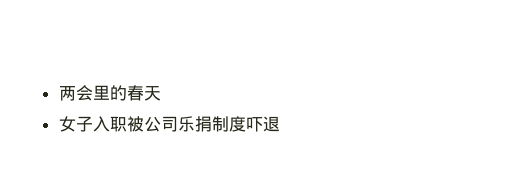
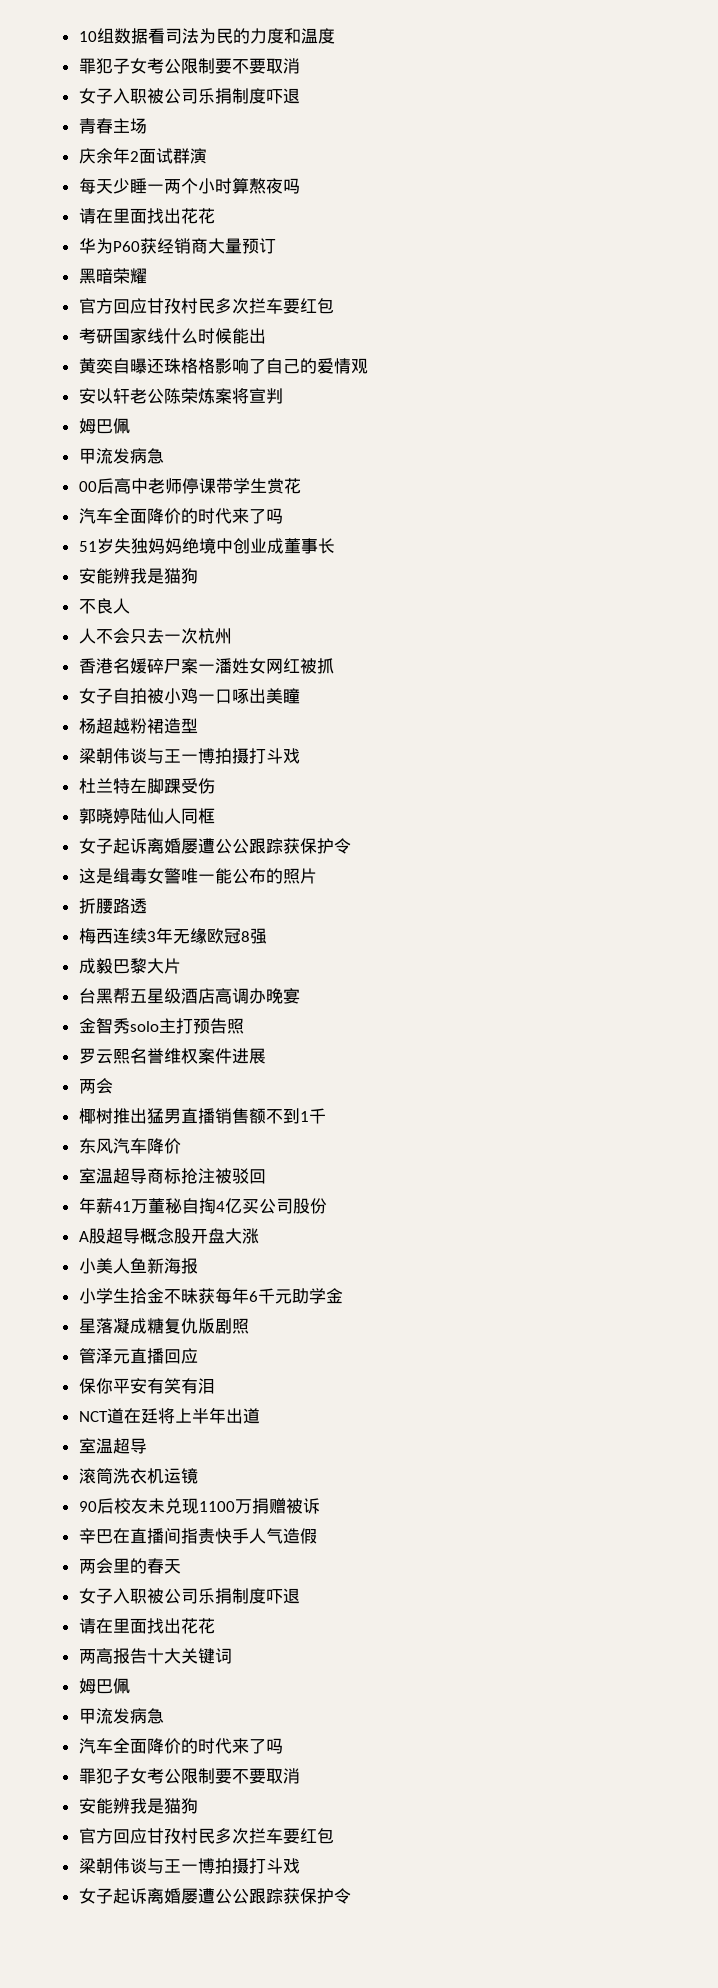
(58, 93) none -> [78,28,335,44] [78,58,300,74] [78,88,300,104] [78,118,147,134] [78,147,207,164] [78,178,300,194] [78,208,215,224] [78,238,276,254] [78,268,147,284] [78,298,334,314] [78,328,266,344] [78,358,368,374] [78,388,283,404] [78,418,130,434] [78,448,164,464] [78,478,301,494] [78,508,283,524] [78,538,335,554] [78,568,198,584] [78,598,130,614] [78,628,232,644] [78,658,334,674] [78,688,300,704] [78,718,198,734] [78,748,300,764] [78,778,215,794] [78,808,215,824] [78,838,351,854] [78,868,317,884] [78,898,147,914] [78,927,267,944] [78,958,181,974] [78,988,300,1004] [78,1017,244,1034] [78,1048,266,1064] [78,1078,113,1094] [78,1108,326,1124] [78,1138,181,1154] [78,1168,266,1184] [78,1197,327,1214] [78,1228,259,1244] [78,1258,198,1274] [78,1287,343,1304] [78,1318,249,1334] [78,1348,198,1364] [78,1378,215,1394] [78,1407,260,1424] [78,1438,147,1454] [78,1468,198,1484] [78,1498,320,1514] [78,1528,317,1544] 10组数据看司法为民的力度和温度 // 罪犯子女考公限制要不要取消 // 女子入职被公司乐捐制度吓退 // 青春主场 // 庆余年2面试群演 // 每天少睡一两个小时算熬夜吗 // 请在里面找出花花 // 华为P60获经销商大量预订 // 黑暗荣耀 // 官方回应甘孜村民多次拦车要红包 // 考研国家线什么时候能出 // 黄奕自曝还珠格格影响了自己的爱情观 // 安以轩老公陈荣炼案将宣判 // 姆巴佩 // 甲流发病急 // 00后高中老师停课带学生赏花 // 汽车全面降价的时代来了吗 // 51岁失独妈妈绝境中创业成董事长 // 安能辨我是猫狗 // 不良人 // 人不会只去一次杭州 // 香港名媛碎尸案一潘姓女网红被抓 // 女子自拍被小鸡一口啄出美瞳 // 杨超越粉裙造型 // 梁朝伟谈与王一博拍摄打斗戏 // 杜兰特左脚踝受伤 // 郭晓婷陆仙人同框 // 女子起诉离婚屡遭公公跟踪获保护令 // 这是缉毒女警唯一能公布的照片 // 折腰路透 // 梅西连续3年无缘欧冠8强 // 成毅巴黎大片 // 台黑帮五星级酒店高调办晚宴 // 金智秀solo主打预告照 // 罗云熙名誉维权案件进展 // 两会 // 椰树推出猛男直播销售额不到1千 // 东风汽车降价 // 室温超导商标抢注被驳回 // 年薪41万董秘自掏4亿买公司股份 // A股超导概念股开盘大涨 // 小美人鱼新海报 // 小学生拾金不昧获每年6千元助学金 // 星落凝成糖复仇版剧照 // 管泽元直播回应 // 保你平安有笑有泪 // NCT道在廷将上半年出道 // 室温超导 // 滚筒洗衣机运镜 // 90后校友未兑现1100万捐赠被诉 // 辛巴在直播间指责快手人气造假 //
(280, 124) none -> [78,1618,215,1634] [78,1648,232,1664] [78,1678,130,1694] [78,1708,164,1724] [78,1738,283,1754] [78,1768,300,1784] [78,1798,198,1814] [78,1828,334,1844] [78,1858,300,1874] [78,1888,351,1904] // 请在里面找出花花 // 两高报告十大关键词 // 姆巴佩 // 甲流发病急 // 汽车全面降价的时代来了吗 // 罪犯子女考公限制要不要取消 // 安能辨我是猫狗 // 官方回应甘孜村民多次拦车要红包 // 梁朝伟谈与王一博拍摄打斗戏 // 女子起诉离婚屡遭公公跟踪获保护令

